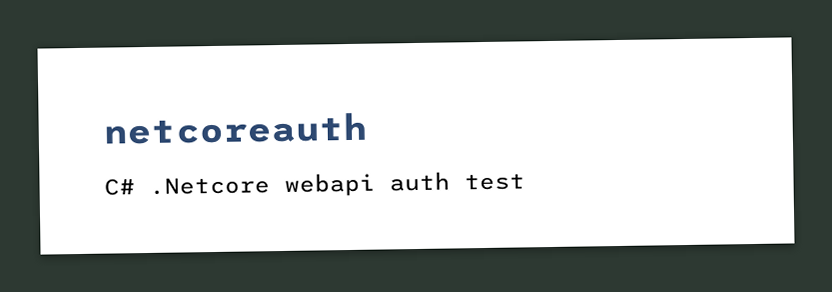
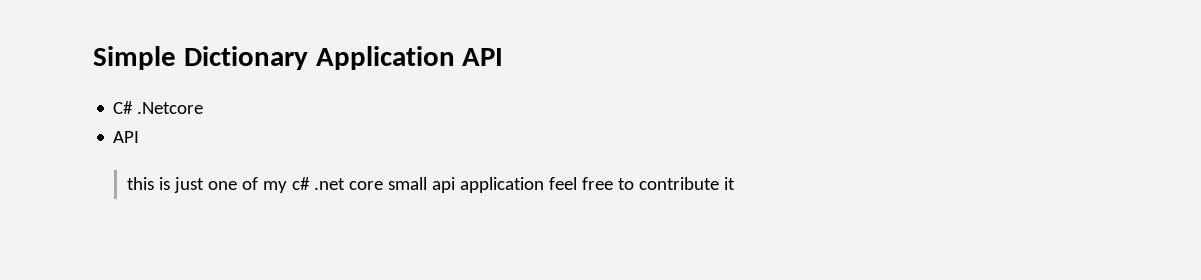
[103,112,368,145] [104,171,525,197] netcoreauth // C# .Netcore webapi auth test -> [93,46,504,70] [113,101,204,114] [113,131,140,143] [126,177,735,193] Simple Dictionary Application API // C# .Netcore // API // this is just one of my c# .net core small api application feel free to contribute it

